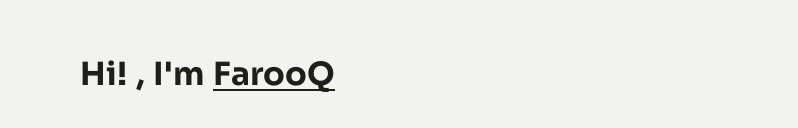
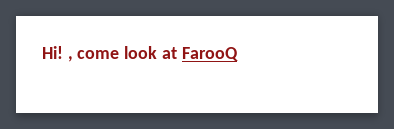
[153,61,205,85] I'm -> [77,46,177,59] come look at

